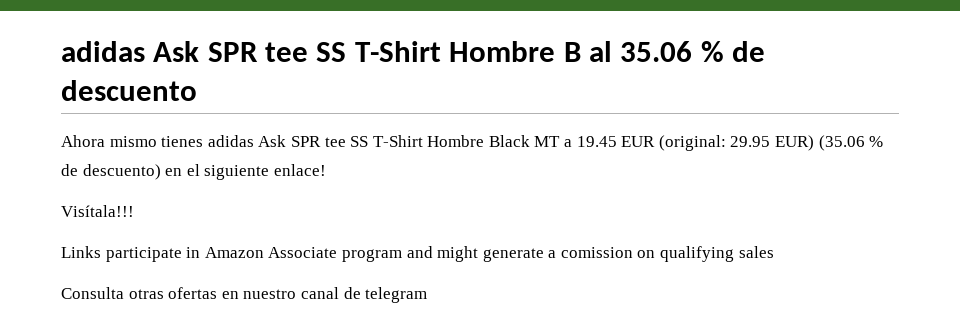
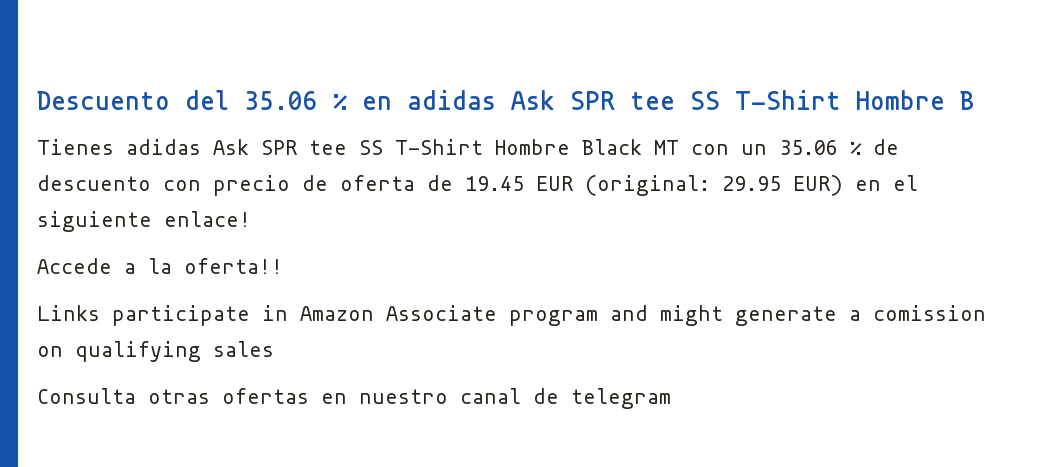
(61, 51) none -> [37,90,392,110] Descuento del 35.06 % en
[588,41,766,62] [61,80,197,101] [61,135,204,147] al 35.06 % de descuento // Ahora mismo tienes -> [37,139,114,155] // Tienes
[564,139,573,147] a -> [691,139,899,155] [37,175,453,196] con un 35.06 % de descuento con precio de oferta de
[818,135,884,151] [61,164,161,180] (35.06 % de descuento) -> (843, 185) none
[61,205,134,217] Visítala!!! -> [37,258,283,274] Accede a la oferta!!

